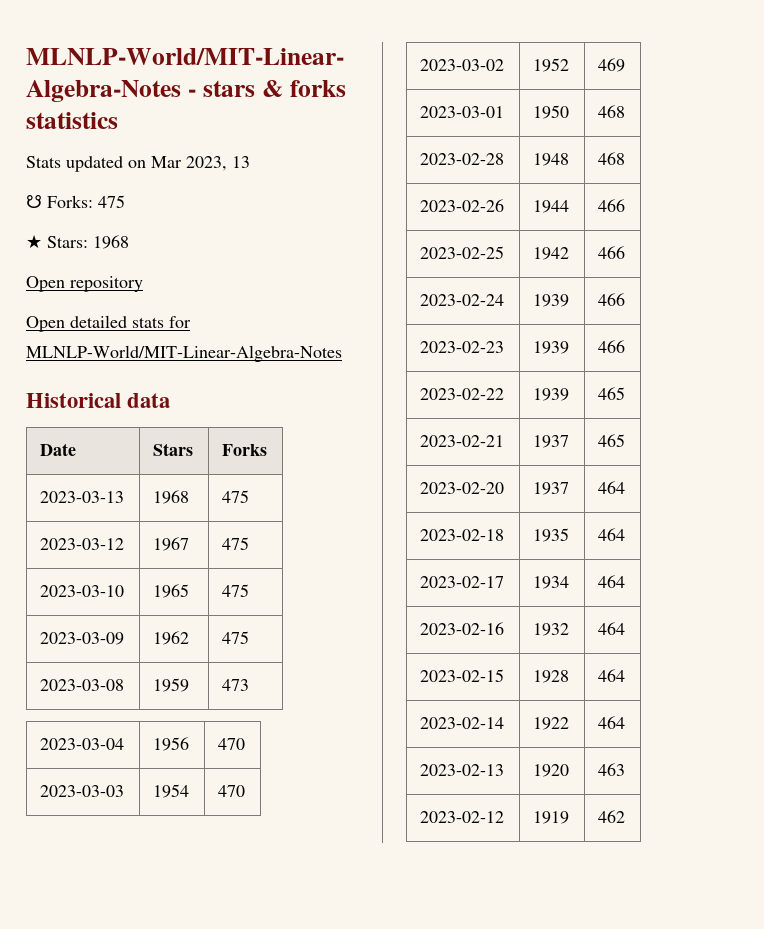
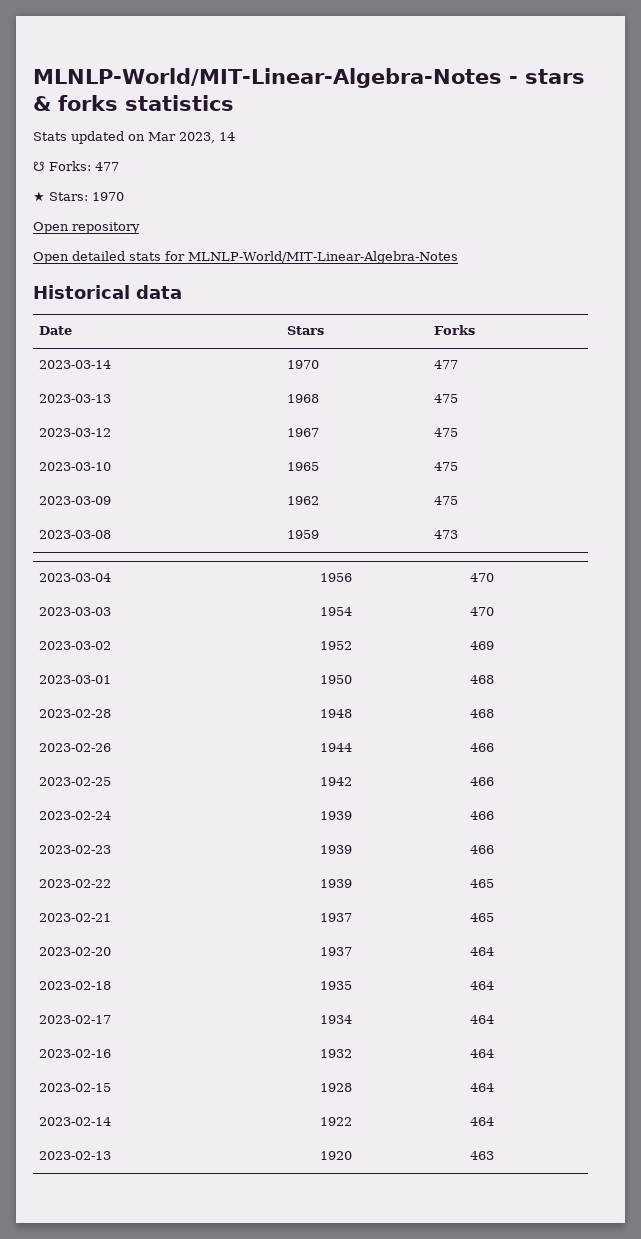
[232,156,250,168] 13 -> [219,132,235,141] 14
[98,195,125,208] 475 -> [95,162,119,171] 477
[93,235,129,249] 1968 -> [92,192,124,201] 1970
(268, 450) none -> [39,360,112,369] [287,360,320,369] [434,360,459,369] // 2023-03-14 | 1970 | 477
[420,811,505,823] [533,811,570,824] [598,810,626,823] // 2023-02-12 | 1919 | 462 -> (495, 1155) none

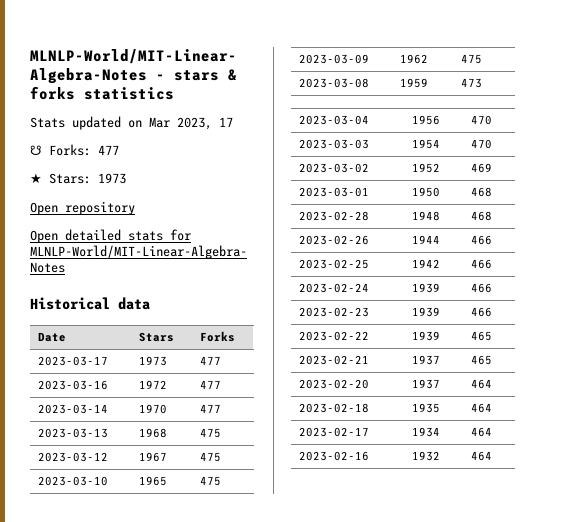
[219,132,235,141] 14 -> [219,117,233,127] 17
[92,192,124,201] 1970 -> [98,173,126,184] 1973
(476, 330) none -> [38,356,109,366] [139,356,168,366] [200,356,222,365] [38,380,109,390] [139,380,168,389] [200,380,222,389] // 2023-03-17 | 1973 | 477 // 2023-03-16 | 1972 | 477
[39,1083,112,1092] [320,1083,353,1092] [470,1083,495,1092] [39,1117,112,1126] [320,1117,353,1126] [470,1117,495,1126] [39,1151,112,1160] [320,1151,353,1160] [470,1151,495,1160] // 2023-02-15 | 1928 | 464 // 2023-02-14 | 1922 | 464 // 2023-02-13 | 1920 | 463 -> (493, 456) none

